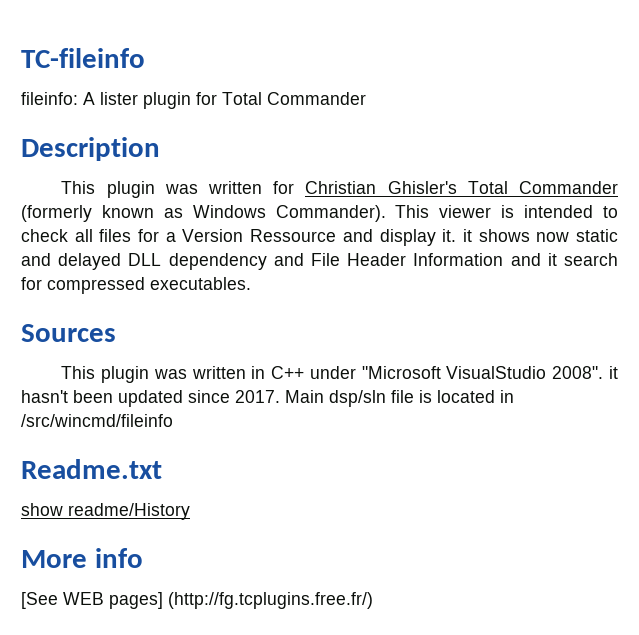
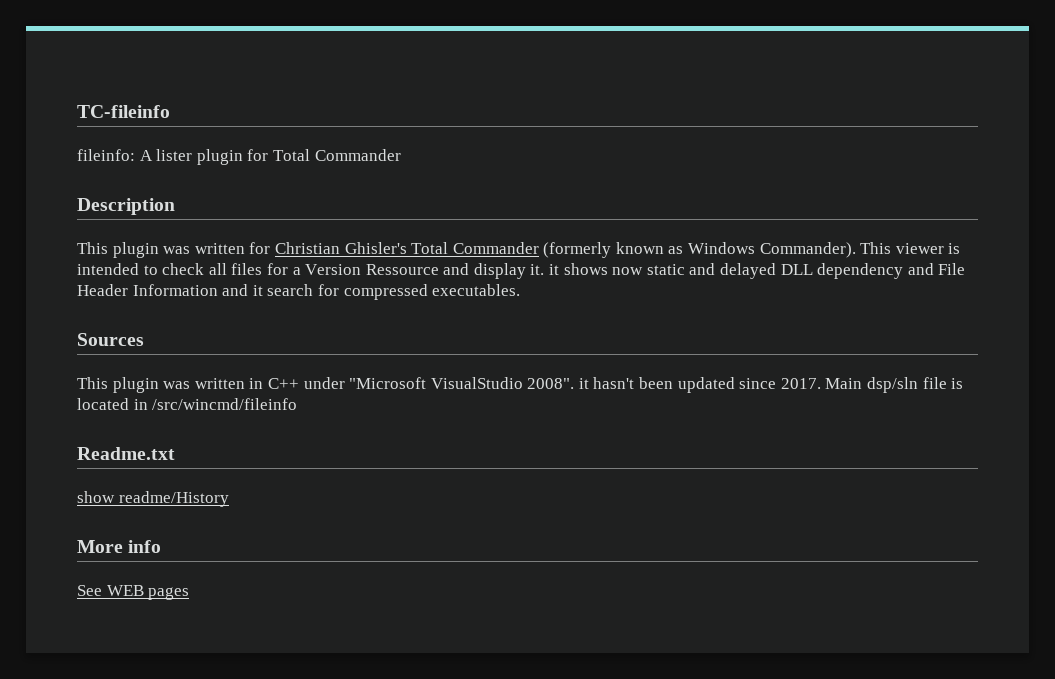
[21,592,373,609] [See WEB pages] (http://fg.tcplugins.free.fr/) -> [77,585,190,600] See WEB pages

